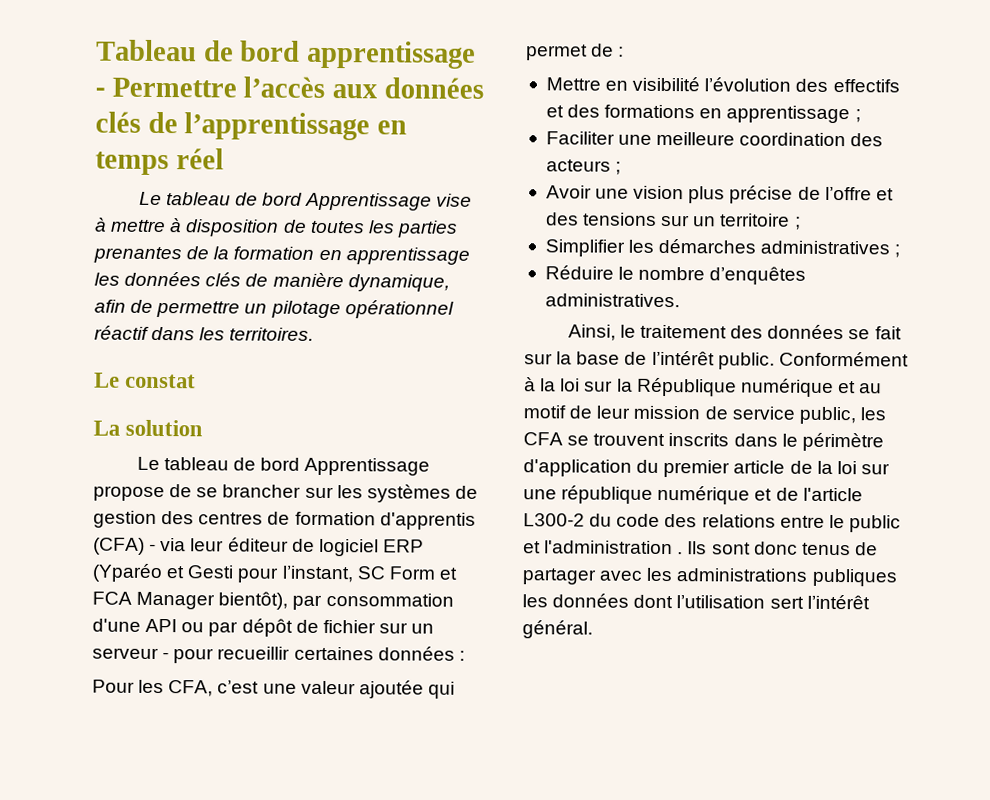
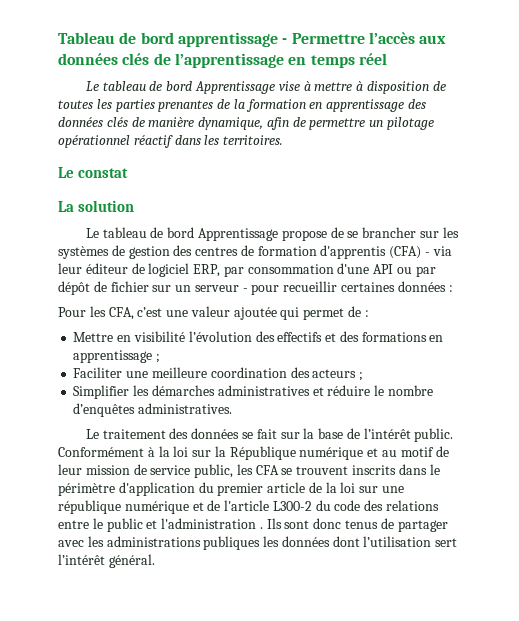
[94,272,120,286] les -> [408,99,427,109] des
[382,539,424,553] [92,563,458,583] [92,591,289,610] ERP (Yparéo et Gesti pour l’instant, SC Form et FCA Manager bientôt), -> [193,264,221,277] ERP,
[545,185,894,204] [545,212,801,230] // Avoir une vision plus précise de l’offre et des tensions sur un territoire ; -> (364, 376) none
[894,244,901,258] [544,265,614,280] ; // Réduire -> [312,385,371,396] et réduire
[567,324,636,341] Ainsi, le -> [85,429,99,439] Le

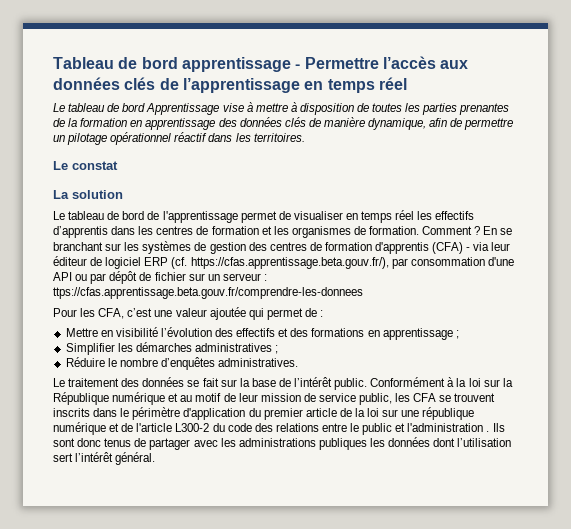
[197,227,417,241] Apprentissage propose de se brancher -> [147,210,475,223] [53,226,513,238] [53,242,103,251] de l'apprentissage permet de visualiser en temps réel les effectifs d’apprentis dans les centres de formation et les organismes de formation. Comment ? En se branchant
[193,264,221,277] ERP, -> [144,257,389,269] ERP (cf. https://cfas.apprentissage.beta.gouv.fr/),
[242,281,453,295] - pour recueillir certaines données : -> [263,274,267,281] [53,287,363,299] : ttps://cfas.apprentissage.beta.gouv.fr/comprendre-les-donnees
[73,367,364,381] // Faciliter une meilleure coordination des acteurs ; -> (459, 334) none
[312,385,371,396] et réduire -> [275,345,279,354] [65,357,105,367] ; // Réduire

